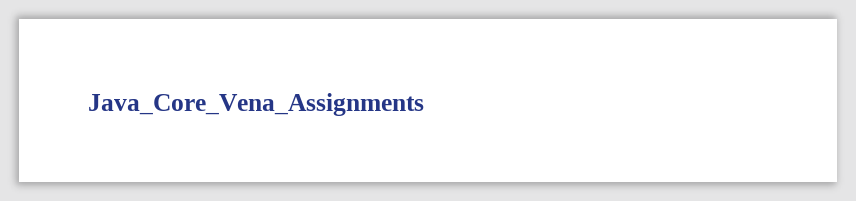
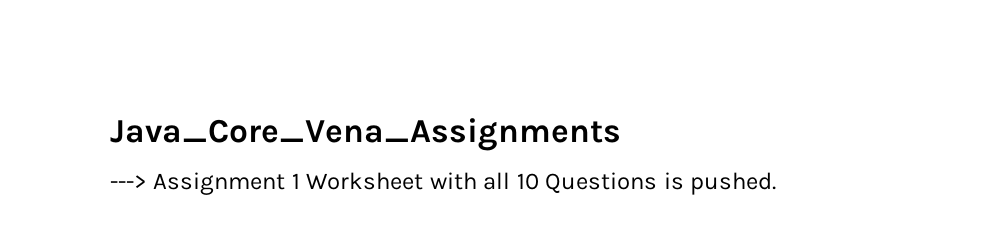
(424, 104) none -> [110,172,777,195] // ---> Assignment 1 Worksheet with all 10 Questions is pushed.

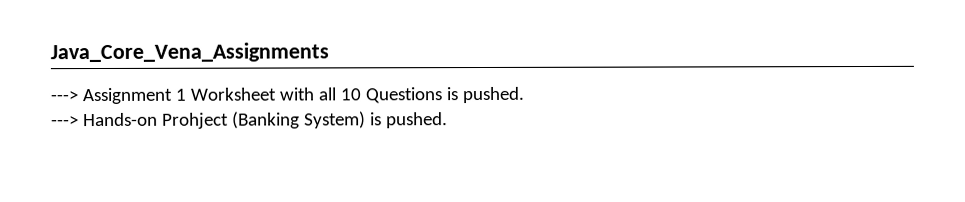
(777, 183) none -> [51,111,448,129] // ---> Hands-on Prohject (Banking System) is pushed.

